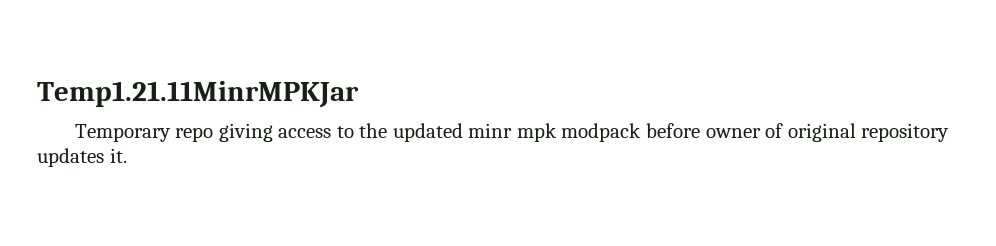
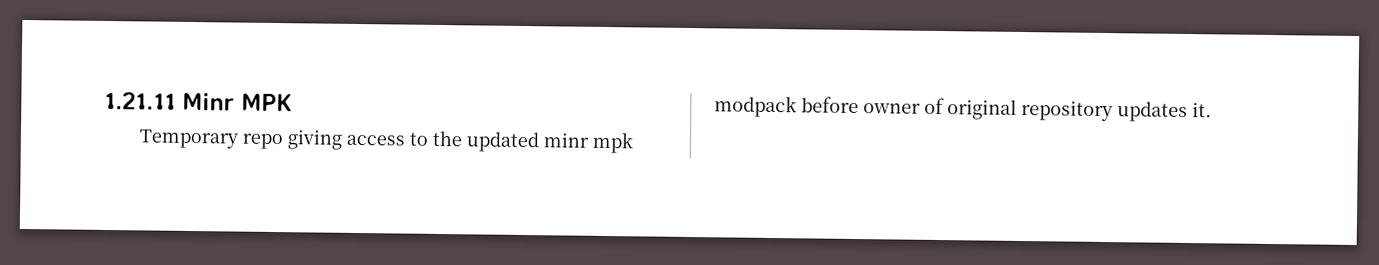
[37,81,359,108] Temp1.21.11MinrMPKJar -> [104,91,293,112] 1.21.11 Minr MPK

